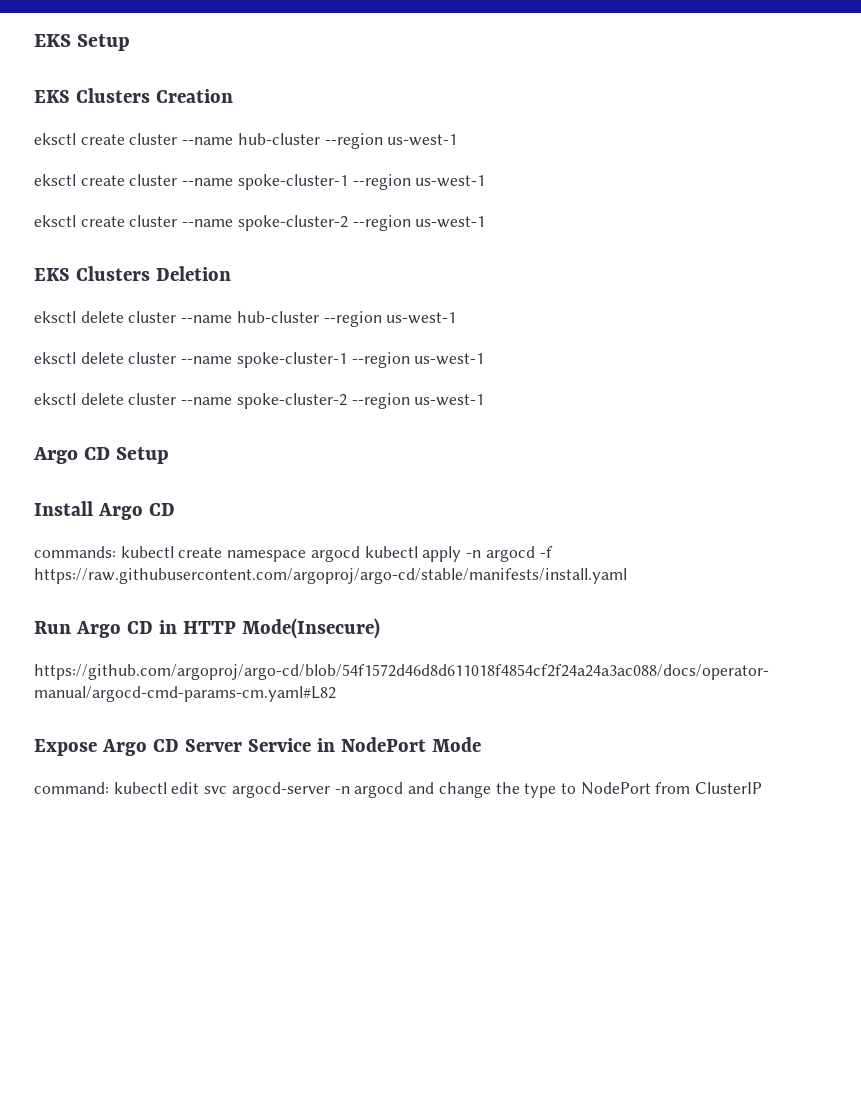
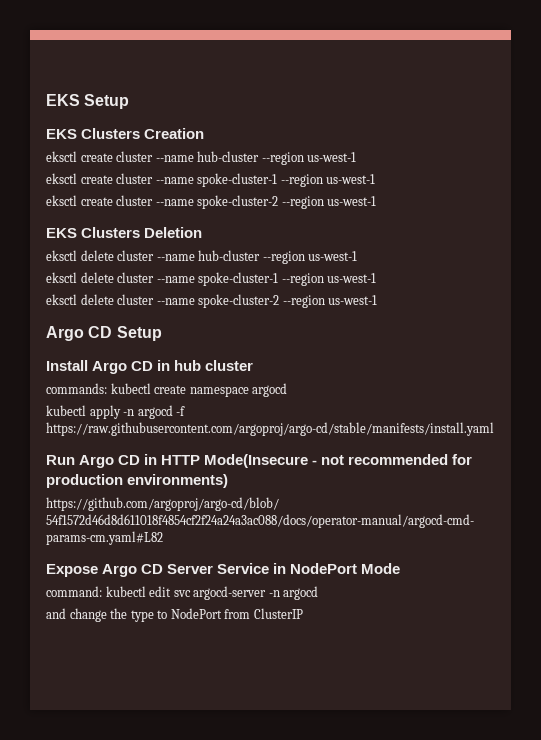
(175, 509) none -> [157,360,254,371] in hub cluster
(360, 554) none -> (288, 390) //
[241,618,380,639] Mode(Insecure) -> [204,454,473,468] [46,474,229,488] Mode(Insecure - not recommended for production environments)
(404, 790) none -> (319, 593) //

